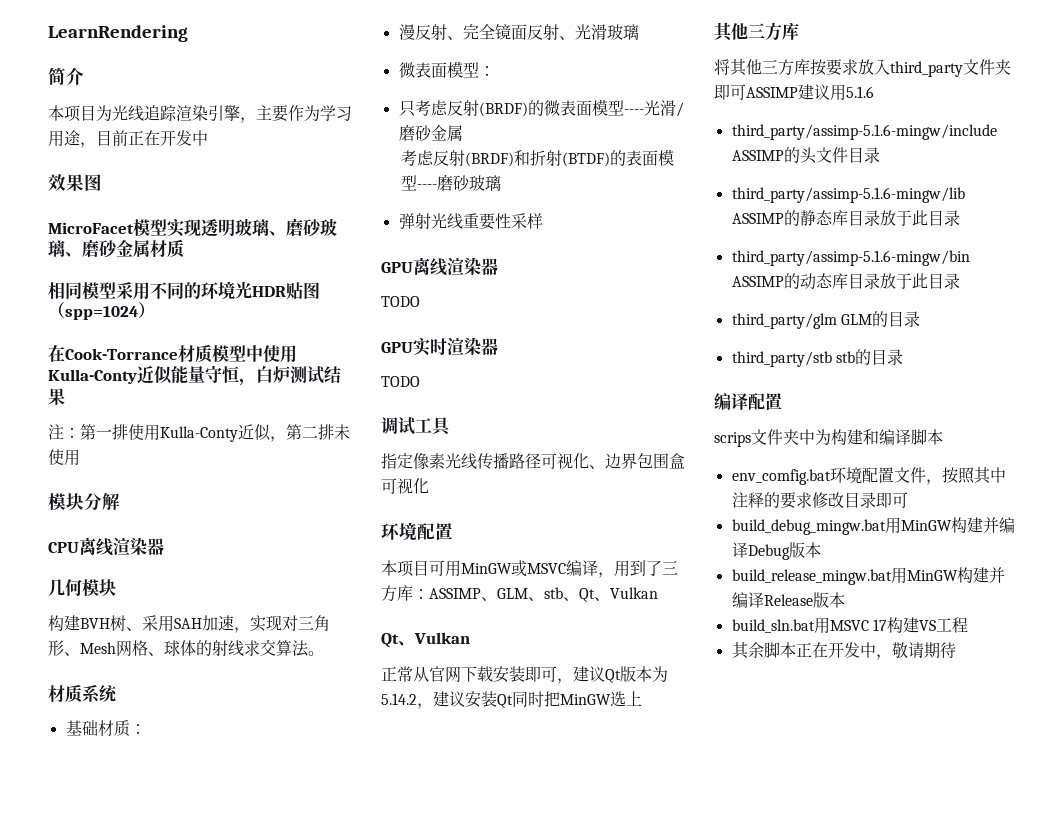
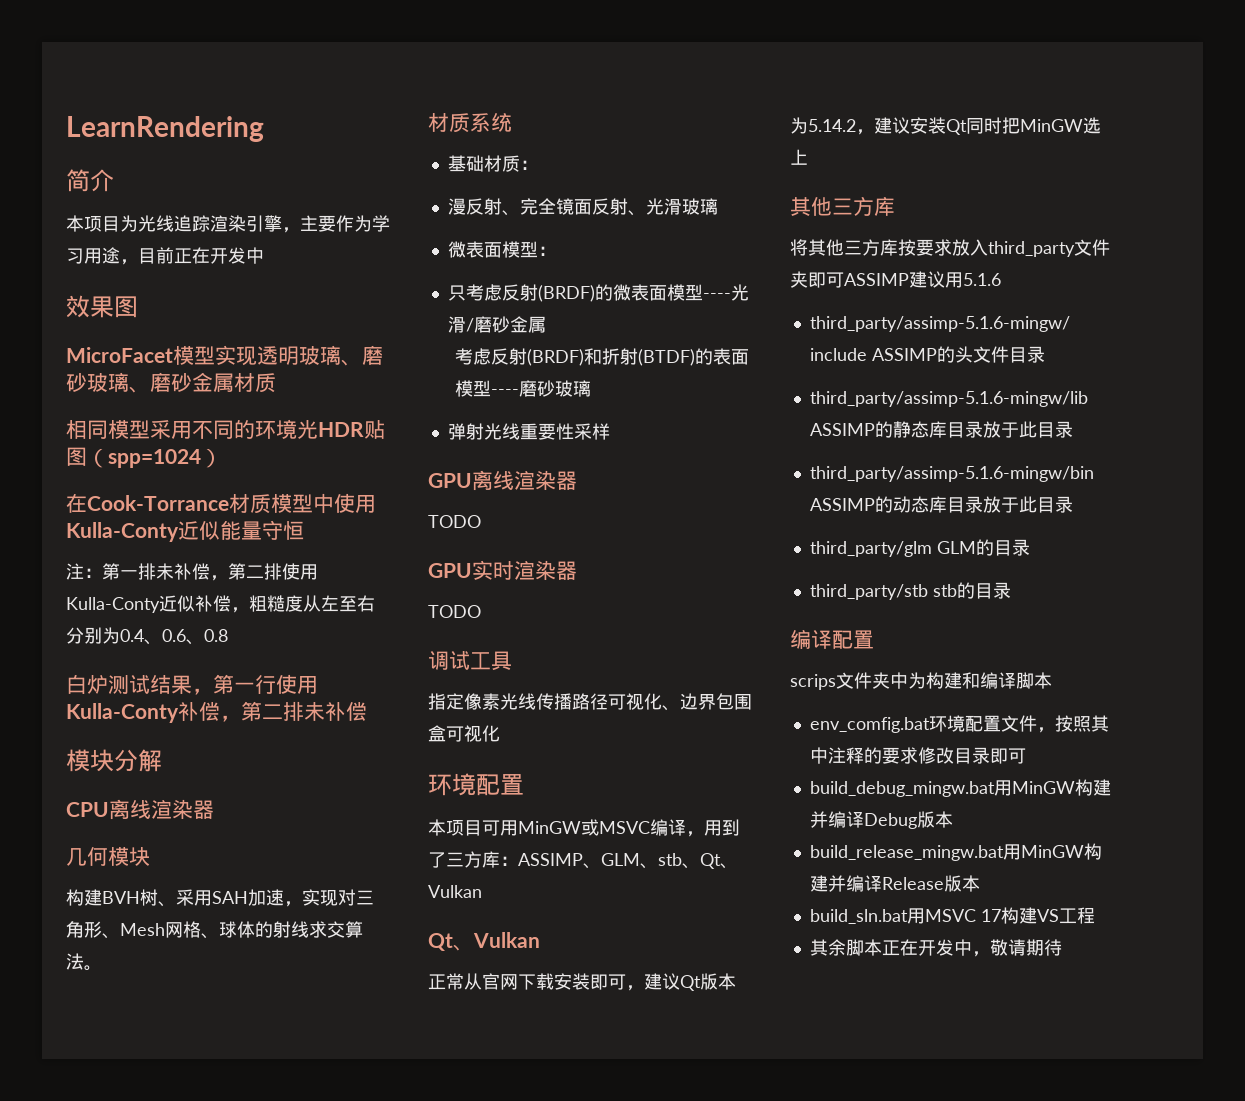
[239,378,256,386] ， -> [66,563,318,581] [66,595,375,613] [66,627,228,645] // 注：第一排未补偿，第二排使用Kulla-Conty近似补偿，粗糙度从左至右分别为0.4、0.6、0.8 //
[48,424,271,442] // 注：第一排使用Kulla-Conty近似 -> [192,674,318,695] [66,702,220,723] ，第一行使用Kulla-Conty补偿
[48,449,80,466] 使用 -> [325,702,367,721] 补偿

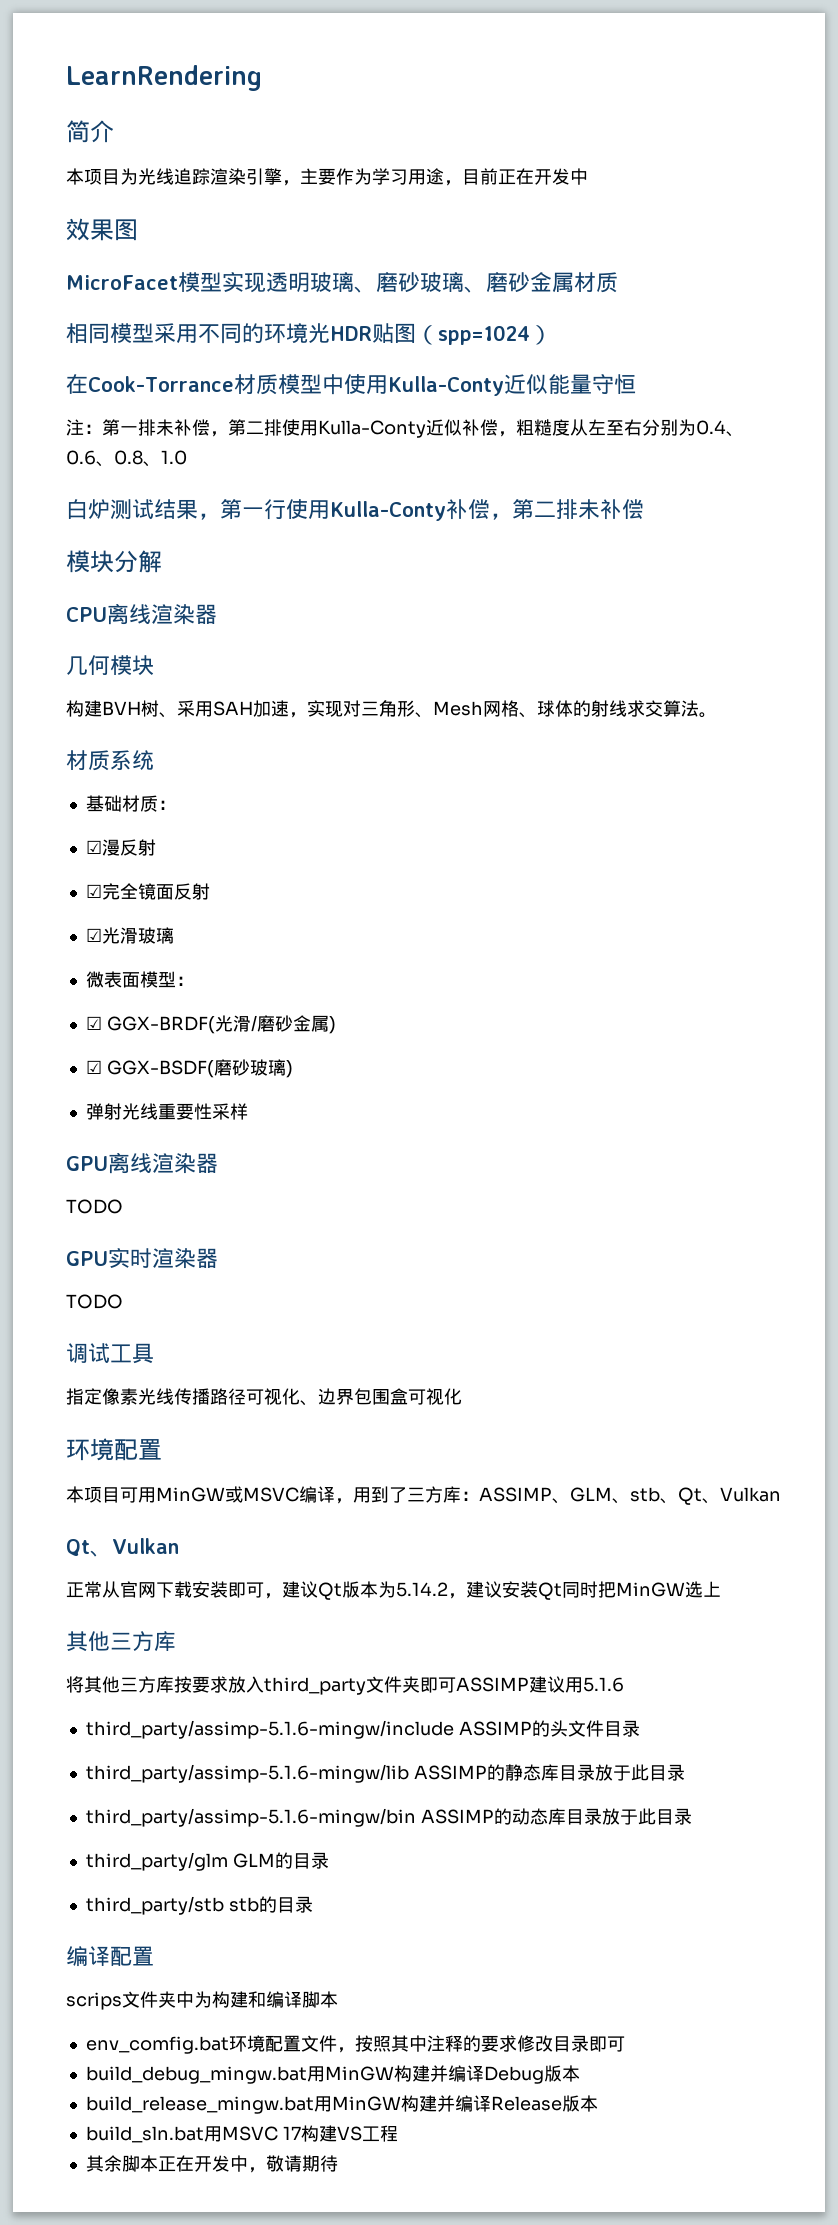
(228, 635) none -> [143,450,187,467] 、1.0
(538, 165) none -> [85,840,102,854] ☑
[501,210,520,216] 、 -> [85,884,102,898] // ☑
[627,210,646,216] 、 -> [85,928,102,942] // ☑
[447,284,749,302] [447,316,546,333] [455,348,750,366] [455,380,592,397] 只考虑反射(BRDF)的微表面模型----光滑/磨砂金属 // 考虑反射(BRDF)和折射(BTDF)的表面模型----磨砂玻璃 -> [85,1015,336,1034] [85,1059,293,1078] ☑ GGX-BRDF(光滑/磨砂金属) // ☑ GGX-BSDF(磨砂玻璃)

